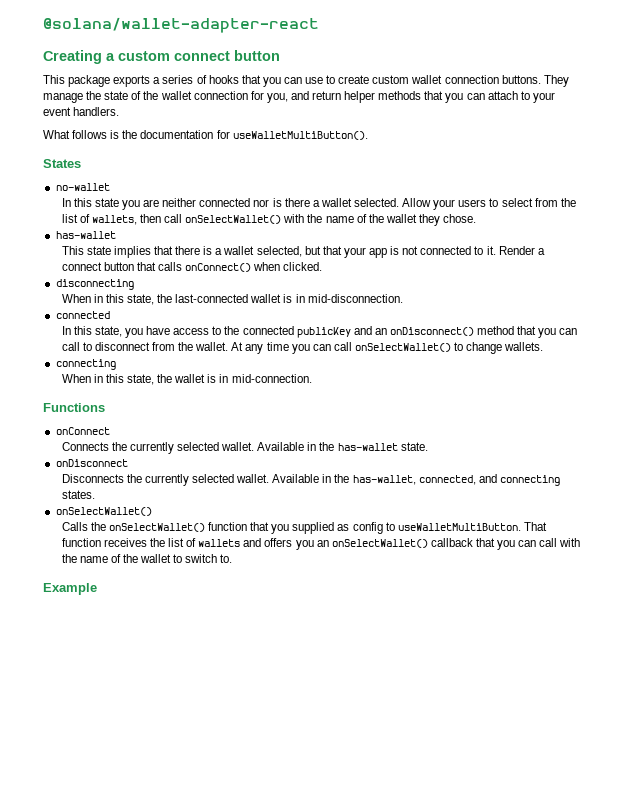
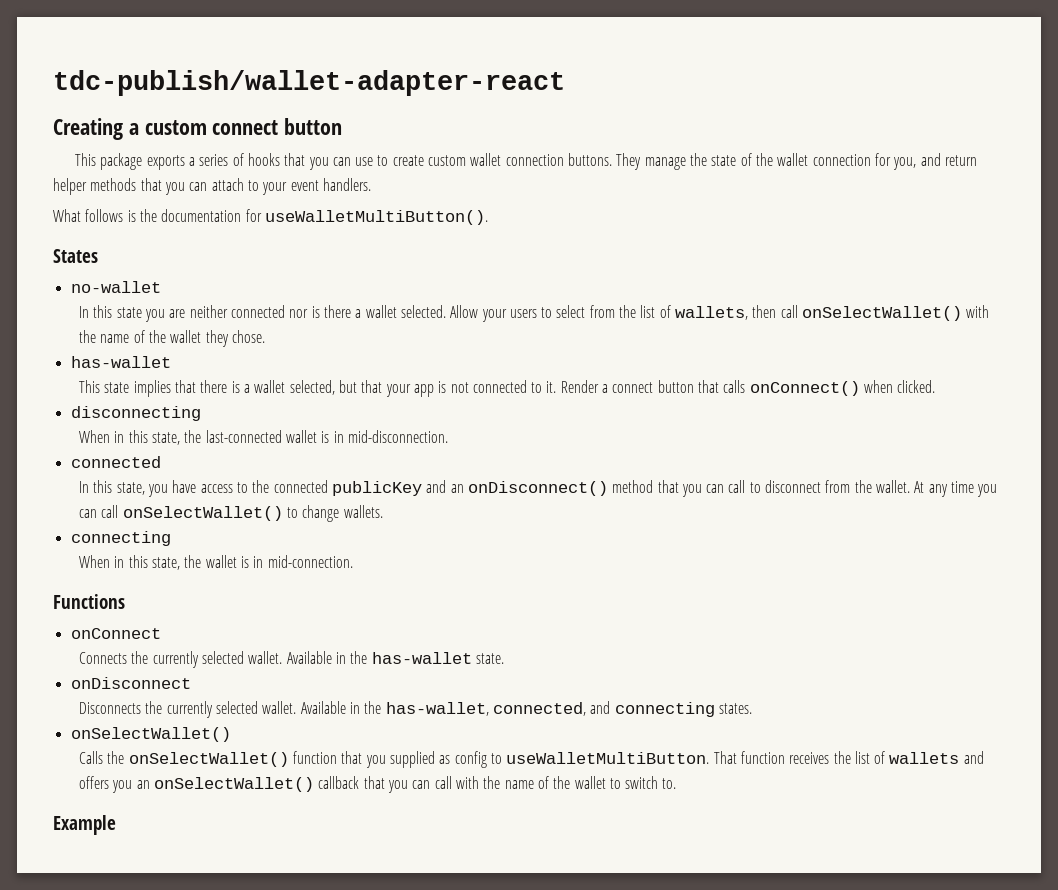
[43,17,319,33] @solana/wallet-adapter-react -> [53,70,565,96] tdc-publish/wallet-adapter-react

